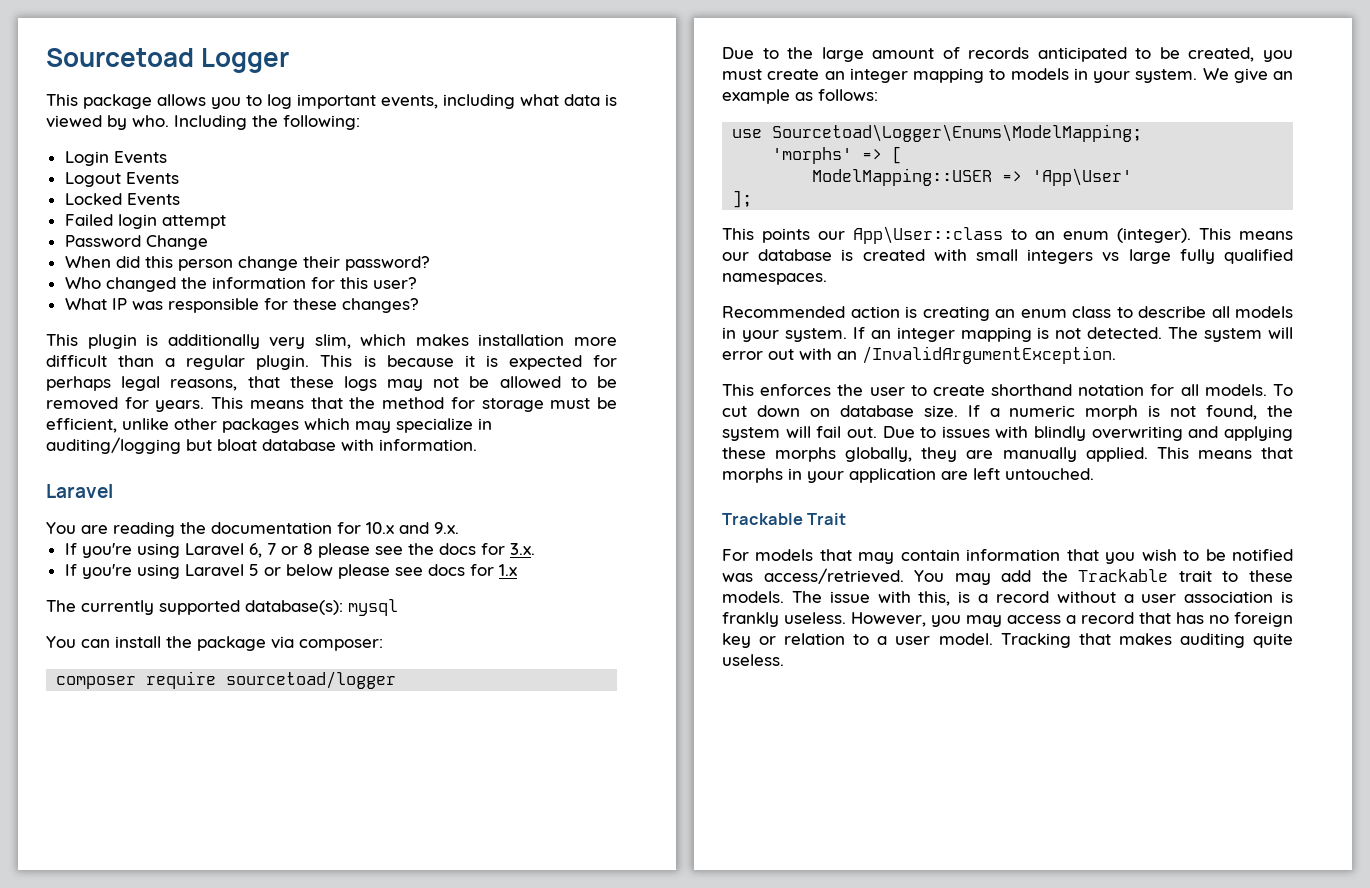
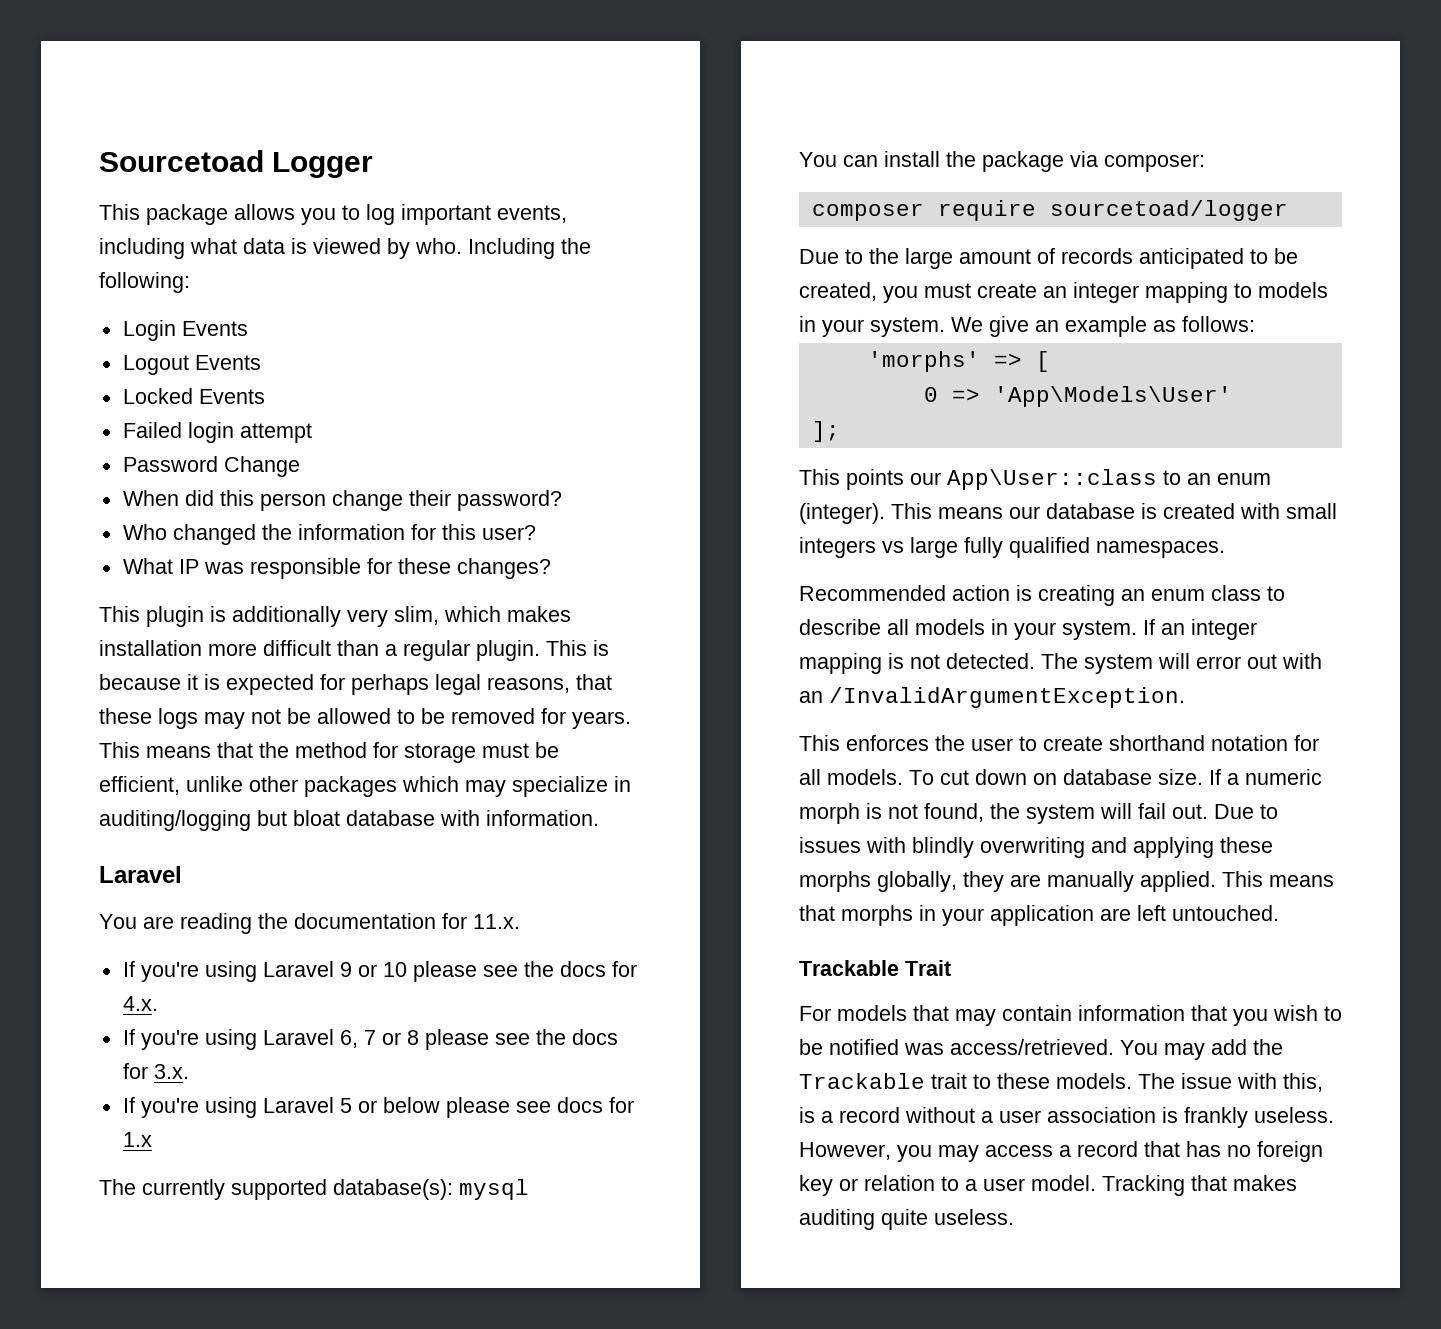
[366,522,459,534] 10.x and 9.x. -> [473,914,520,929] [122,961,637,982] [122,996,158,1011] 11.x. // If you're using Laravel 9 or 10 please see the docs for 4.x.
[732,124,1143,142] // use Sourcetoad\Logger\Enums\ModelMapping; -> (1255, 324) none
[812,168,1133,186] ModelMapping::USER => 'App\User' -> [923,386,1232,407] 0 => 'App\Models\User'

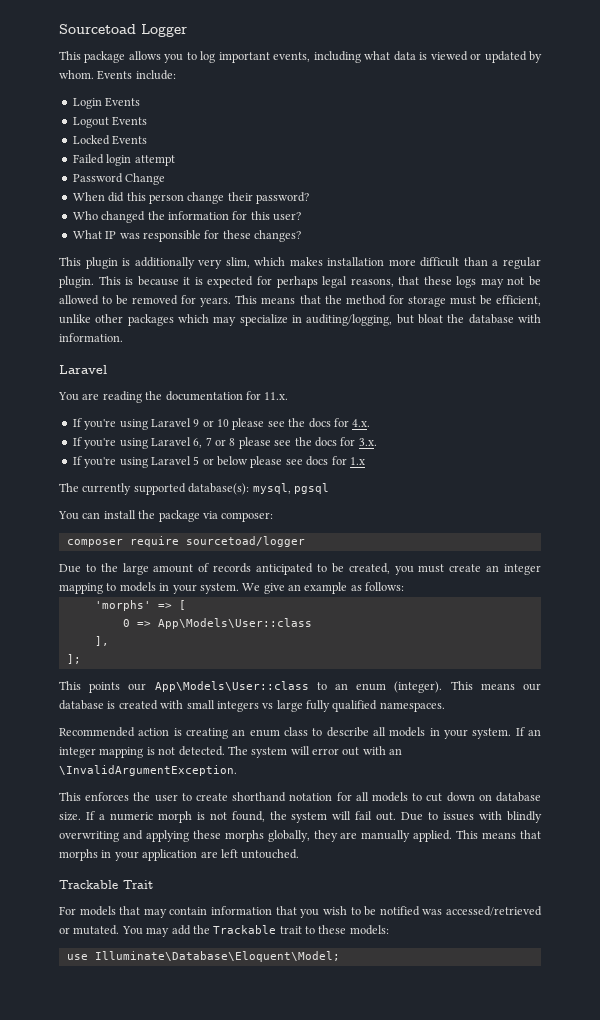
[387,238,591,259] [99,272,190,293] by who. Including the following: -> [470,51,542,63] [59,70,176,80] or updated by whom. Events include:
[99,810,251,831] auditing/logging -> [306,314,393,326] auditing/logging,
(340, 818) none -> [447,314,465,323] the
[459,1179,529,1200] mysql -> [252,483,329,494] mysql, pgsql
[993,386,1232,407] 'App\Models\User' -> [157,618,312,629] [94,636,109,646] App\Models\User::class // ],
[947,469,1157,490] App\User::class -> [154,681,309,692] App\Models\User::class
[829,687,1185,708] /InvalidArgumentException. -> [59,765,237,776] \InvalidArgumentException.
[827,769,934,785] models. To -> [371,792,423,802] models to
[950,1039,1114,1055] access/retrieved. -> [446,906,543,916] [59,925,120,935] accessed/retrieved or mutated.
[1056,1073,1323,1092] [799,1107,1334,1128] [799,1141,1323,1162] [799,1175,1297,1196] [799,1209,1014,1230] models. The issue with this, is a record without a user association is frankly useless. However, you may access a record that has no foreign key or relation to a user model. Tracking that makes auditing quite useless. -> [349,925,389,935] [66,951,340,962] models: // use Illuminate\Database\Eloquent\Model;

